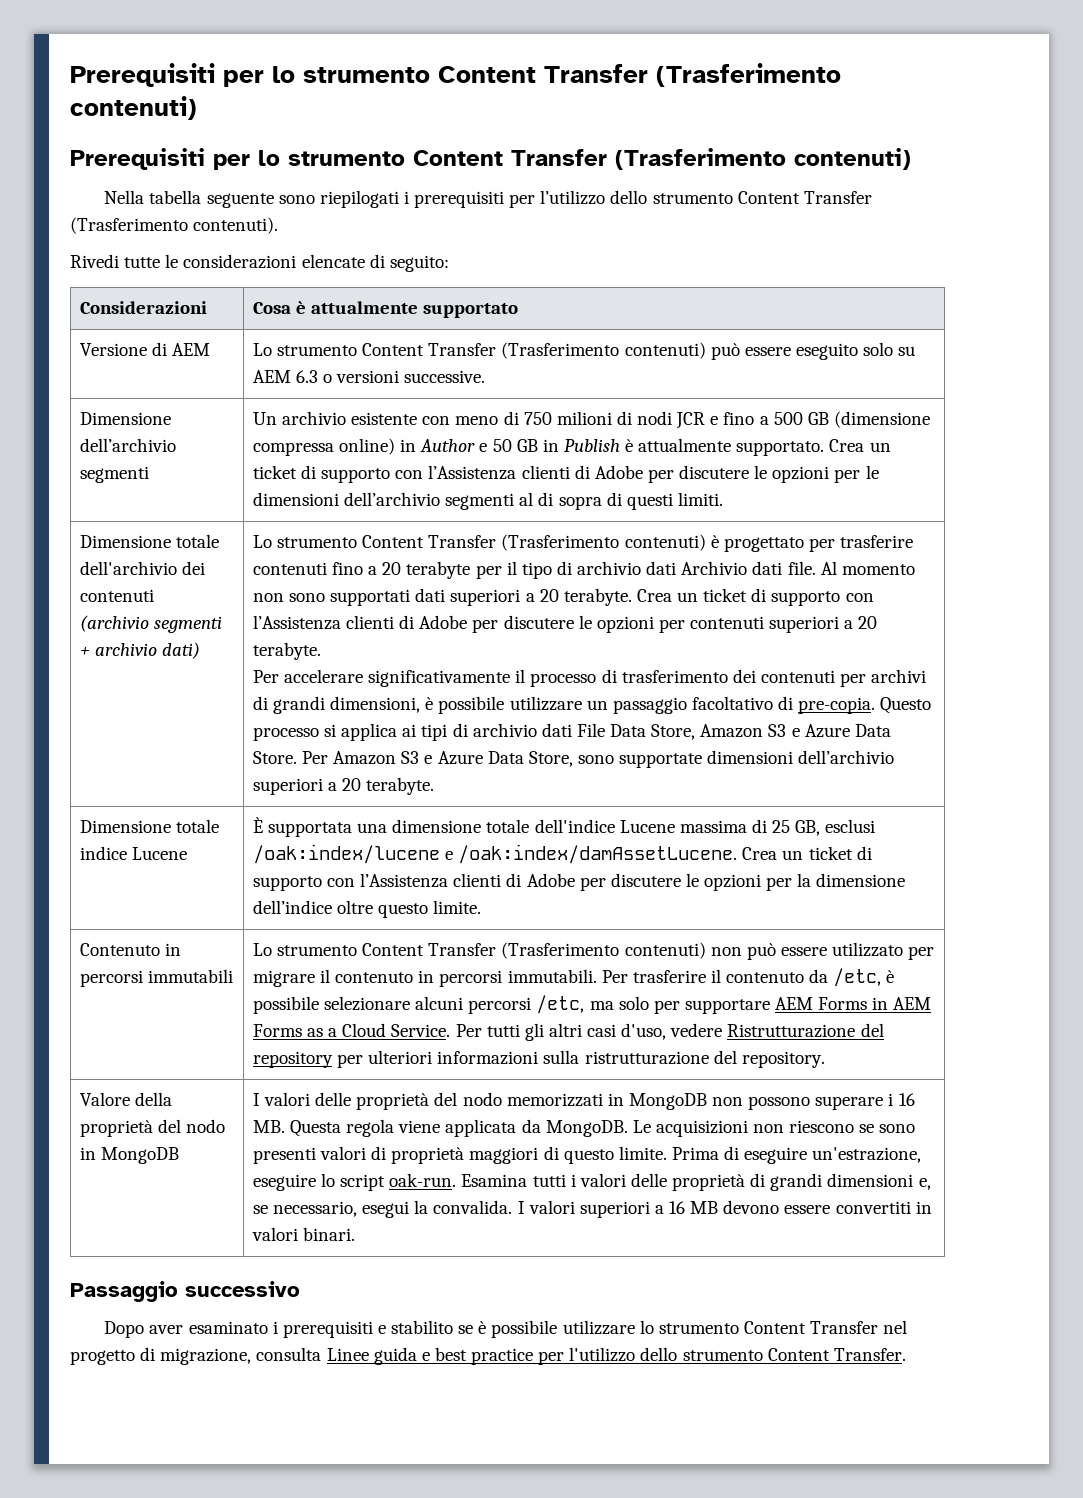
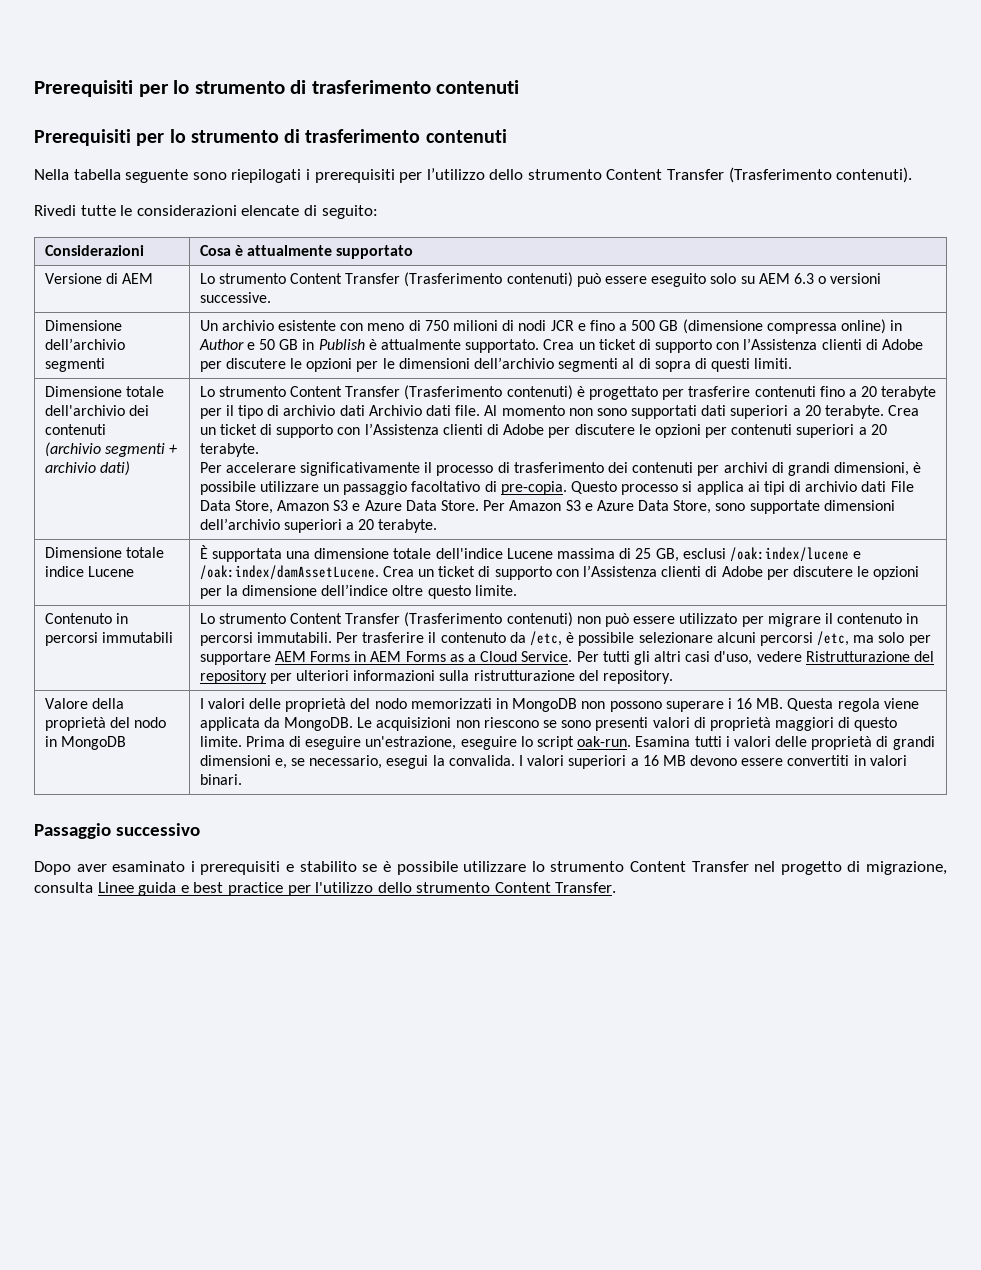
[70,63,841,87] [70,96,197,120] [70,148,911,170] Prerequisiti per lo strumento Content Transfer (Trasferimento contenuti) // Prerequisiti per lo strumento Content Transfer (Trasferimento contenuti) -> [34,80,520,97] [34,129,507,146] Prerequisiti per lo strumento di trasferimento contenuti // Prerequisiti per lo strumento di trasferimento contenuti

